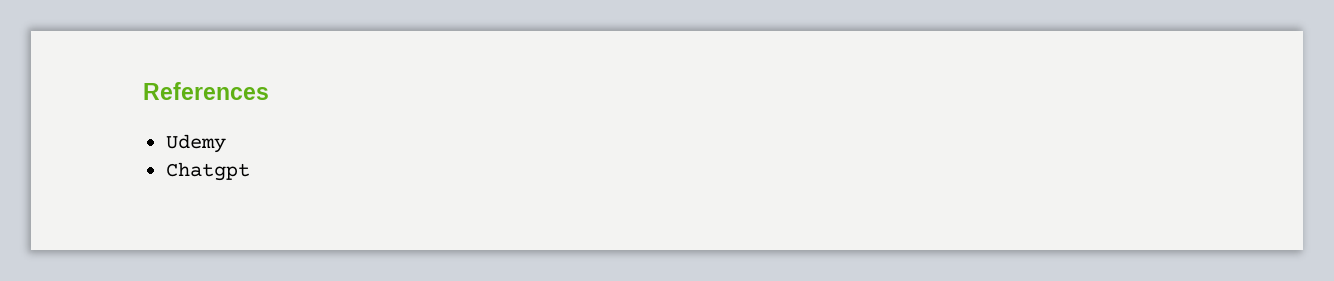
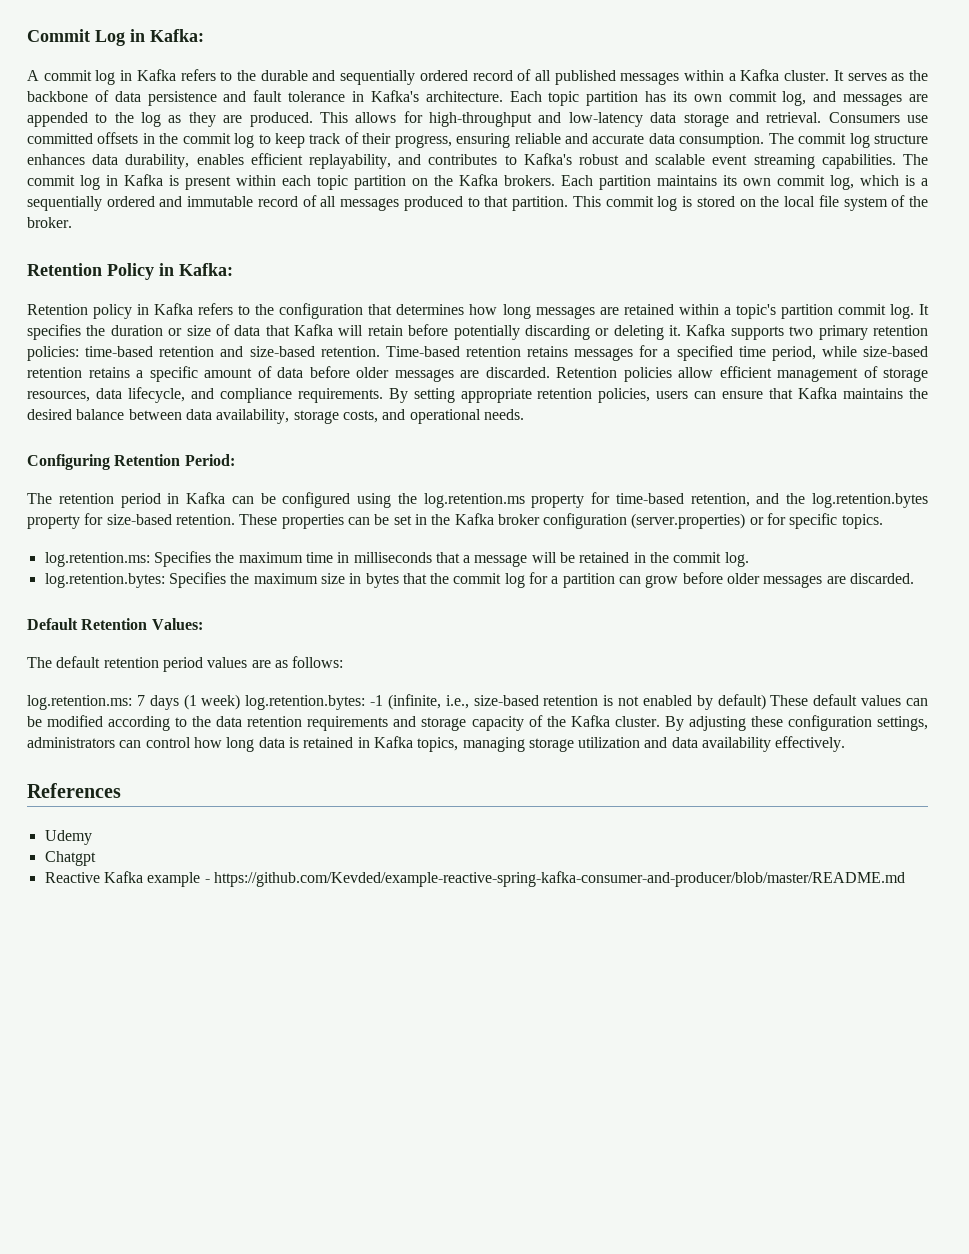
[143,82,269,100] [165,134,226,153] [165,162,250,181] References // Udemy // Chatgpt -> [27,29,204,46] [27,69,929,85] [27,90,929,106] [27,111,928,127] [27,132,929,148] [27,153,928,169] [27,174,928,190] [27,195,929,211] [27,217,72,228] [27,263,233,280] [27,303,929,319] [27,324,929,340] [27,345,928,361] [27,366,928,382] [27,387,929,403] [27,409,524,424] [27,454,235,470] [27,492,928,508] [27,513,883,529] [44,551,749,567] [44,572,915,588] [27,618,203,630] [27,656,344,672] [27,694,929,710] [27,715,929,731] [27,736,846,752] [27,783,121,798] [44,830,92,845] [44,851,96,866] [44,871,905,887] Commit Log in Kafka: // A commit log in Kafka refers to the durable and sequentially ordered record of all published messages within a Kafka cluster. It serves as the backbone of data persistence and fault tolerance in Kafka's architecture. Each topic partition has its own commit log, and messages are appended to the log as they are produced. This allows for high-throughput and low-latency data storage and retrieval. Consumers use committed offsets in the commit log to keep track of their progress, ensuring reliable and accurate data consumption. The commit log structure enhances data durability, enables efficient replayability, and contributes to Kafka's robust and scalable event streaming capabilities. The commit log in Kafka is present within each topic partition on the Kafka brokers. Each partition maintains its own commit log, which is a sequentially ordered and immutable record of all messages produced to that partition. This commit log is stored on the local file system of the broker. // Retention Policy in Kafka: // Retention policy in Kafka refers to the configuration that determines how long messages are retained within a topic's partition commit log. It specifies the duration or size of data that Kafka will retain before potentially discarding or deleting it. Kafka supports two primary retention policies: time-based retention and size-based retention. Time-based retention retains messages for a specified time period, while size-based retention retains a specific amount of data before older messages are discarded. Retention policies allow efficient management of storage resources, data lifecycle, and compliance requirements. By setting appropriate retention policies, users can ensure that Kafka maintains the desired balance between data availability, storage costs, and operational needs. // Configuring Retention Period: // The retention period in Kafka can be configured using the log.retention.ms property for time-based retention, and the log.retention.bytes property for size-based retention. These properties can be set in the Kafka broker configuration (server.properties) or for specific topics. // log.retention.ms: Specifies the maximum time in milliseconds that a message will be retained in the commit log. // log.retention.bytes: Specifies the maximum size in bytes that the commit log for a partition can grow before older messages are discarded. // Default Retention Values: // The default retention period values are as follows: // log.retention.ms: 7 days (1 week) log.retention.bytes: -1 (infinite, i.e., size-based retention is not enabled by default) These default values can be modified according to the data retention requirements and storage capacity of the Kafka cluster. By adjusting these configuration settings, administrators can control how long data is retained in Kafka topics, managing storage utilization and data availability effectively. // References // Udemy // Chatgpt // Reactive Kafka example - https://github.com/Kevded/example-reactive-spring-kafka-consumer-and-producer/blob/master/README.md

